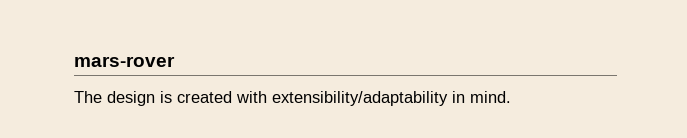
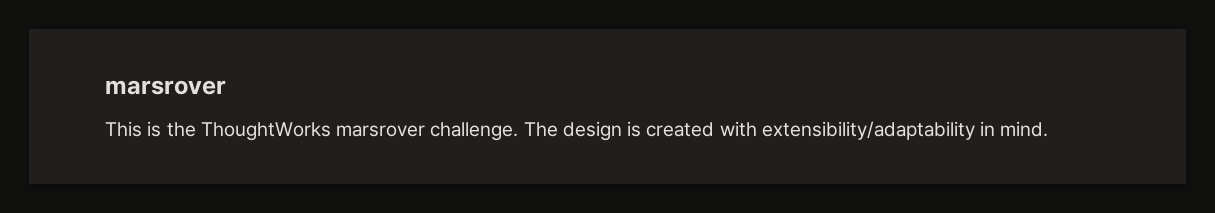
[74,56,175,67] mars-rover // -> [105,80,226,95] [105,121,519,141] marsrover // This is the ThoughtWorks marsrover challenge.

